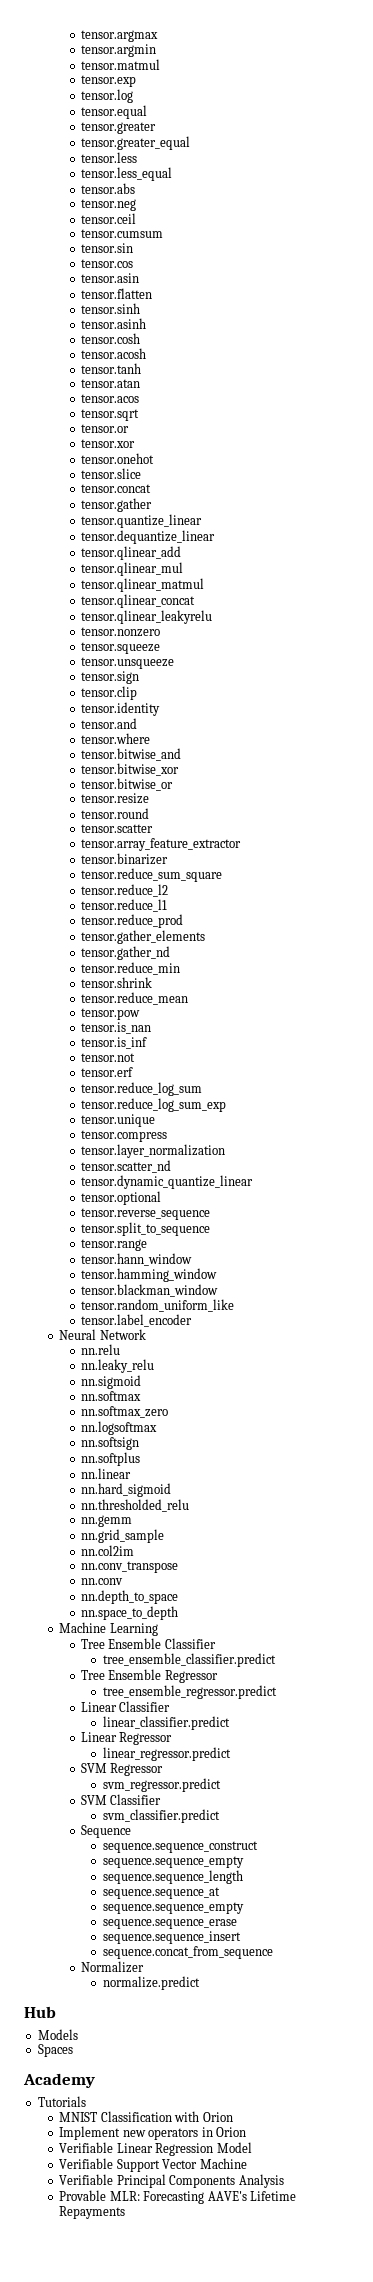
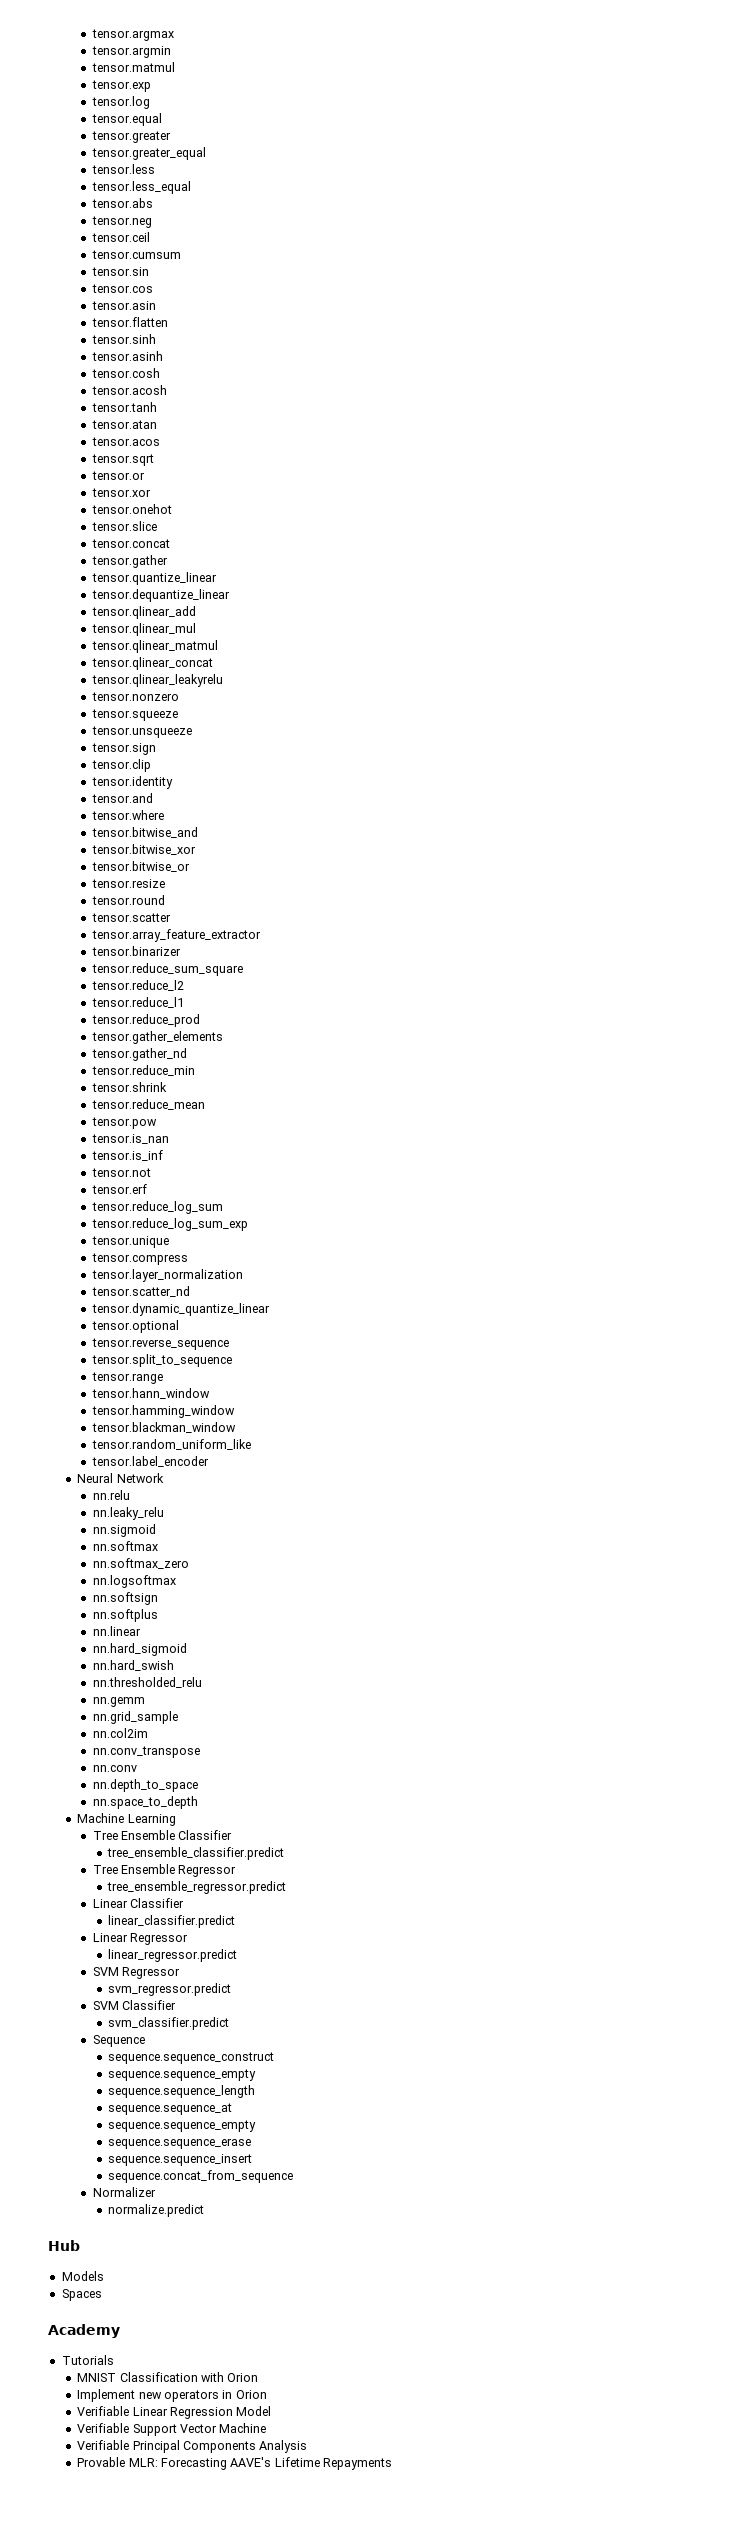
(172, 1490) none -> [92,1660,174,1671] // nn.hard_swish

